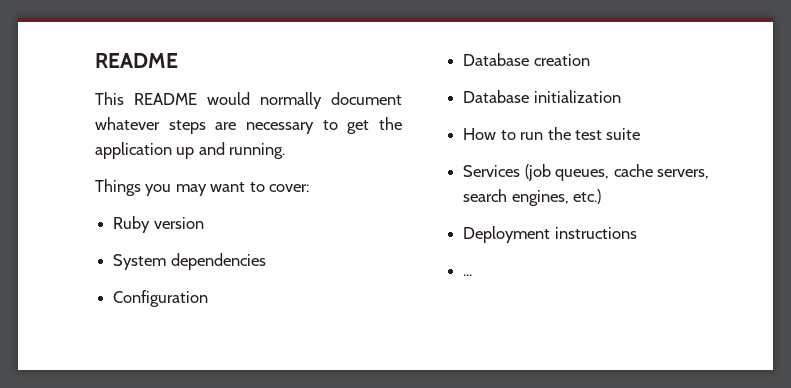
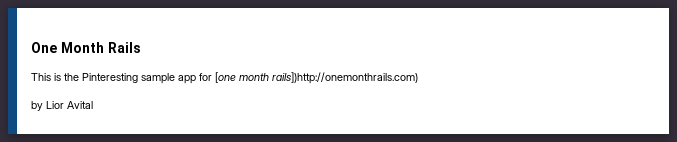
[95,53,178,68] [95,92,402,109] [95,117,402,134] [95,142,286,159] [95,179,310,196] [113,216,204,233] [113,253,266,270] [113,290,209,307] [463,53,590,66] [463,90,621,103] [463,127,641,140] [463,164,709,181] [463,189,602,206] [463,226,637,243] [463,274,473,276] README // This README would normally document whatever steps are necessary to get the application up and running. // Things you may want to cover: // Ruby version // System dependencies // Configuration // Database creation // Database initialization // How to run the test suite // Services (job queues, cache servers, search engines, etc.) // Deployment instructions // ... -> [31,42,141,53] [31,72,418,84] [31,101,93,111] One Month Rails // This is the Pinteresting sample app for [one month rails])http://onemonthrails.com) // by Lior Avital

